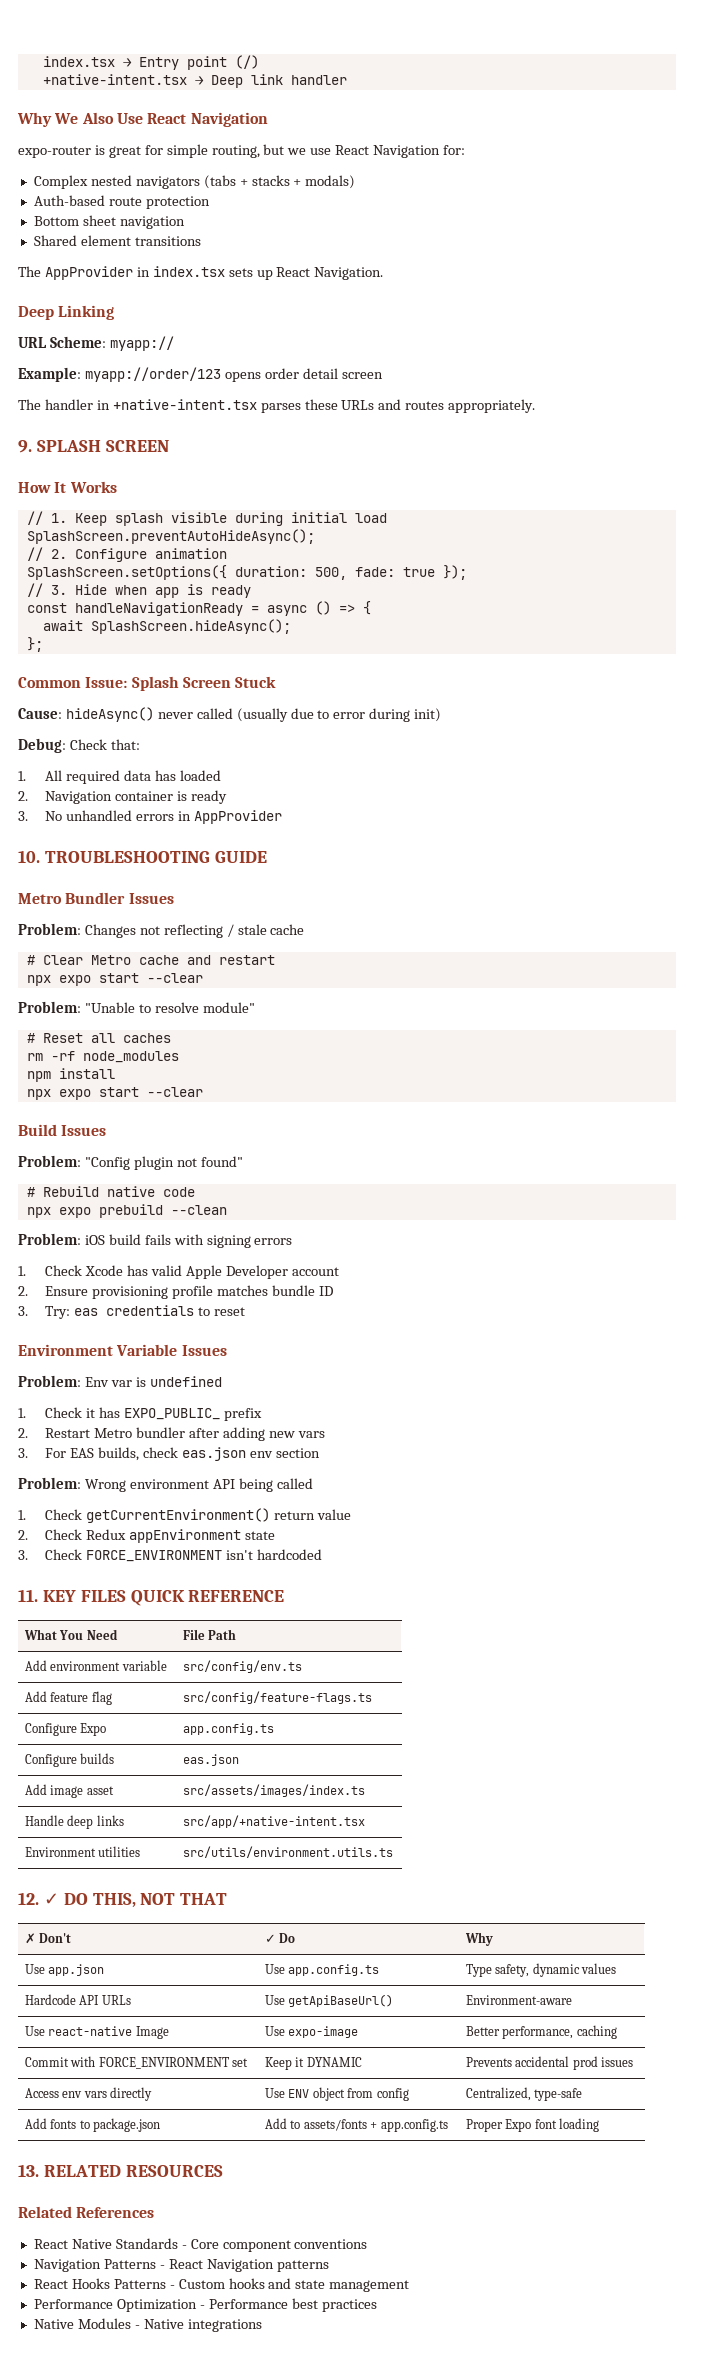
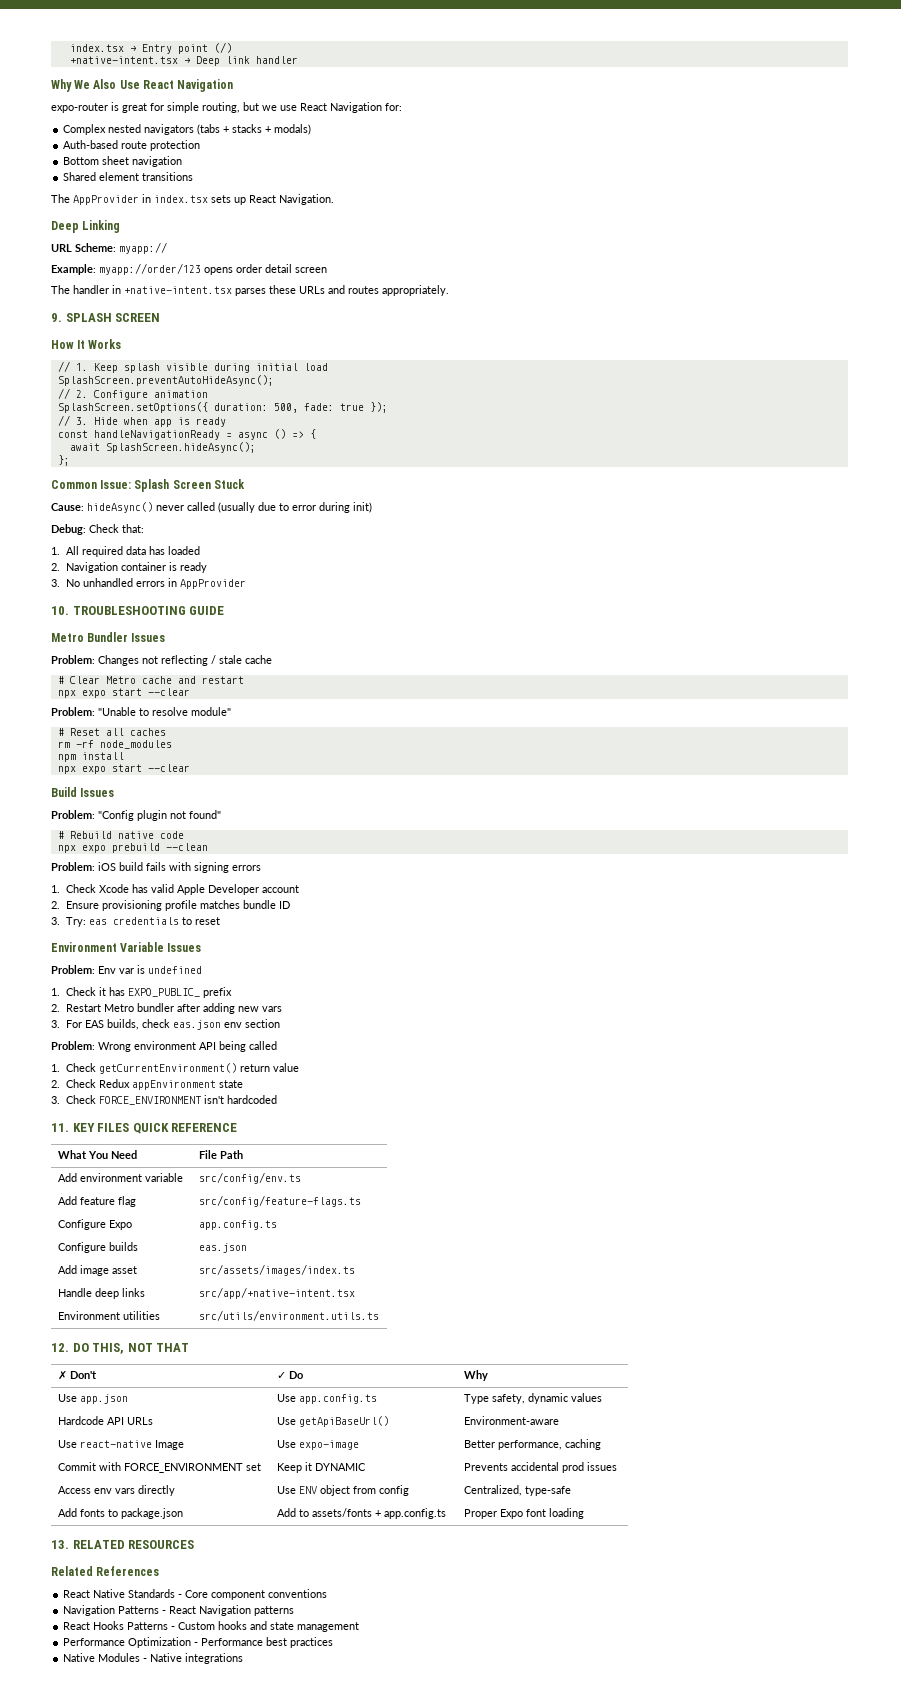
[43,1893,59,1905] ✓ -> (69, 1347) none

